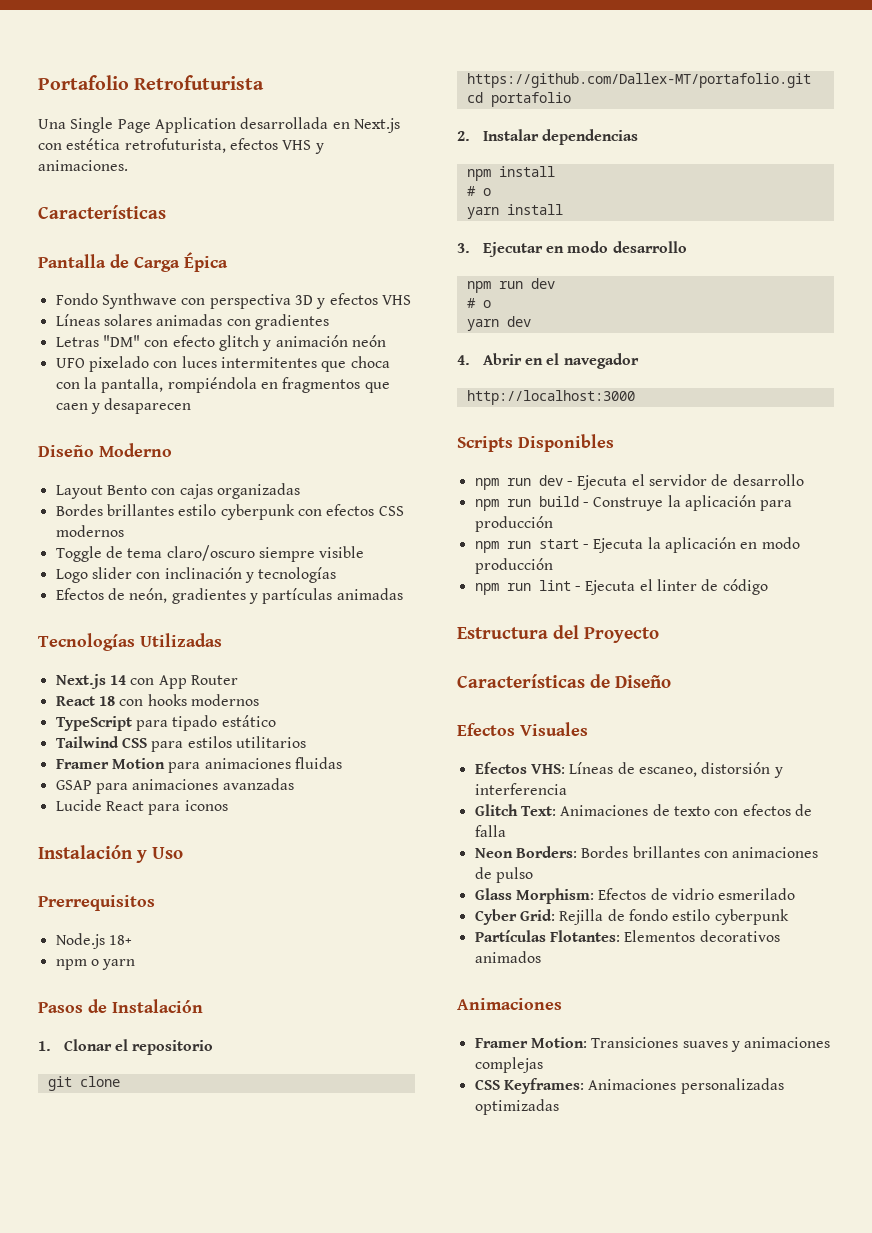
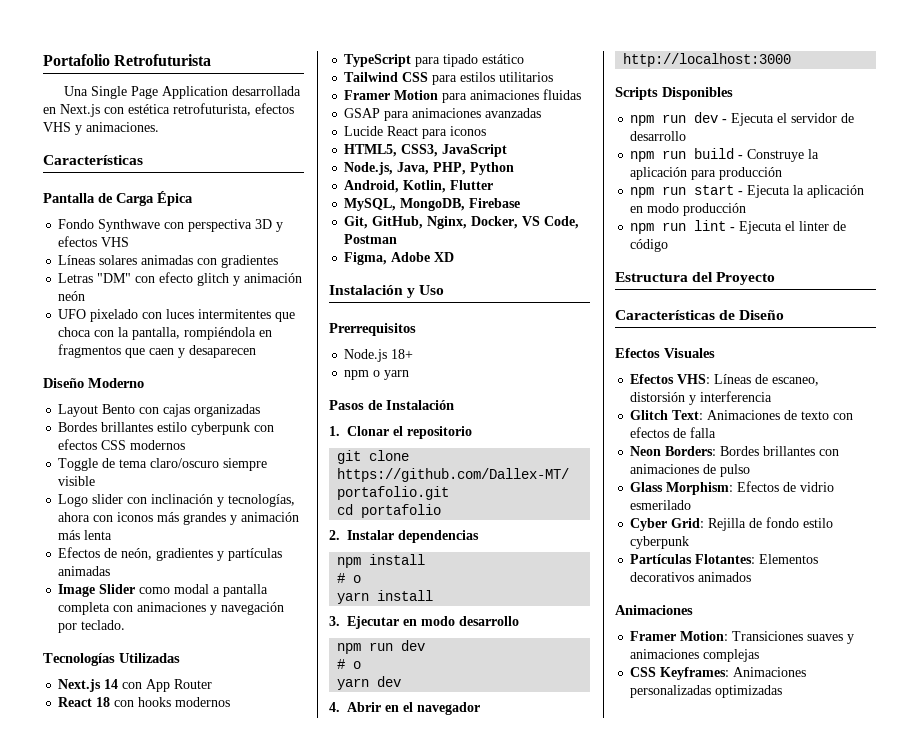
[258,567,337,583] tecnologías -> [228,494,296,507] [58,512,300,525] [58,530,113,540] tecnologías, ahora con iconos más grandes y animación más lenta
(403, 594) none -> [58,584,269,597] [58,602,285,615] [58,620,126,633] // Image Slider como modal a pantalla completa con animaciones y navegación por teclado.
(228, 805) none -> [344,144,508,157] [344,162,515,175] [344,180,494,193] [344,198,521,211] [344,216,580,229] [344,234,398,244] [344,252,455,265] // HTML5, CSS3, JavaScript // Node.js, Java, PHP, Python // Android, Kotlin, Flutter // MySQL, MongoDB, Firebase // Git, GitHub, Nginx, Docker, VS Code, Postman // Figma, Adobe XD

